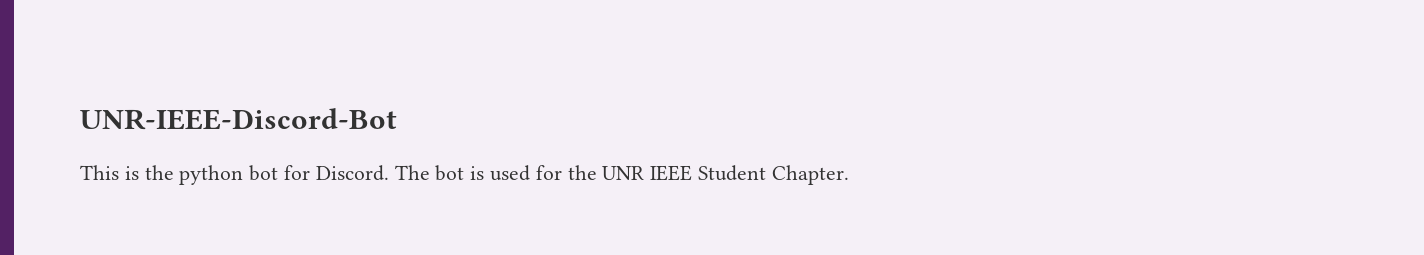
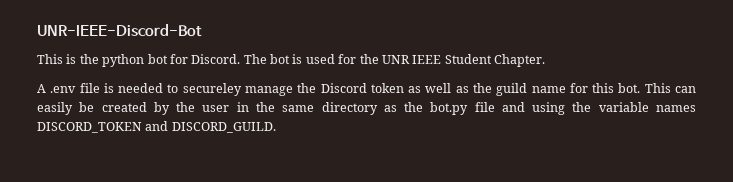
(849, 175) none -> [37,83,697,96] [37,102,696,115] [37,121,276,133] // A .env file is needed to secureley manage the Discord token as well as the guild name for this bot. This can easily be created by the user in the same directory as the bot.py file and using the variable names DISCORD_TOKEN and DISCORD_GUILD.

